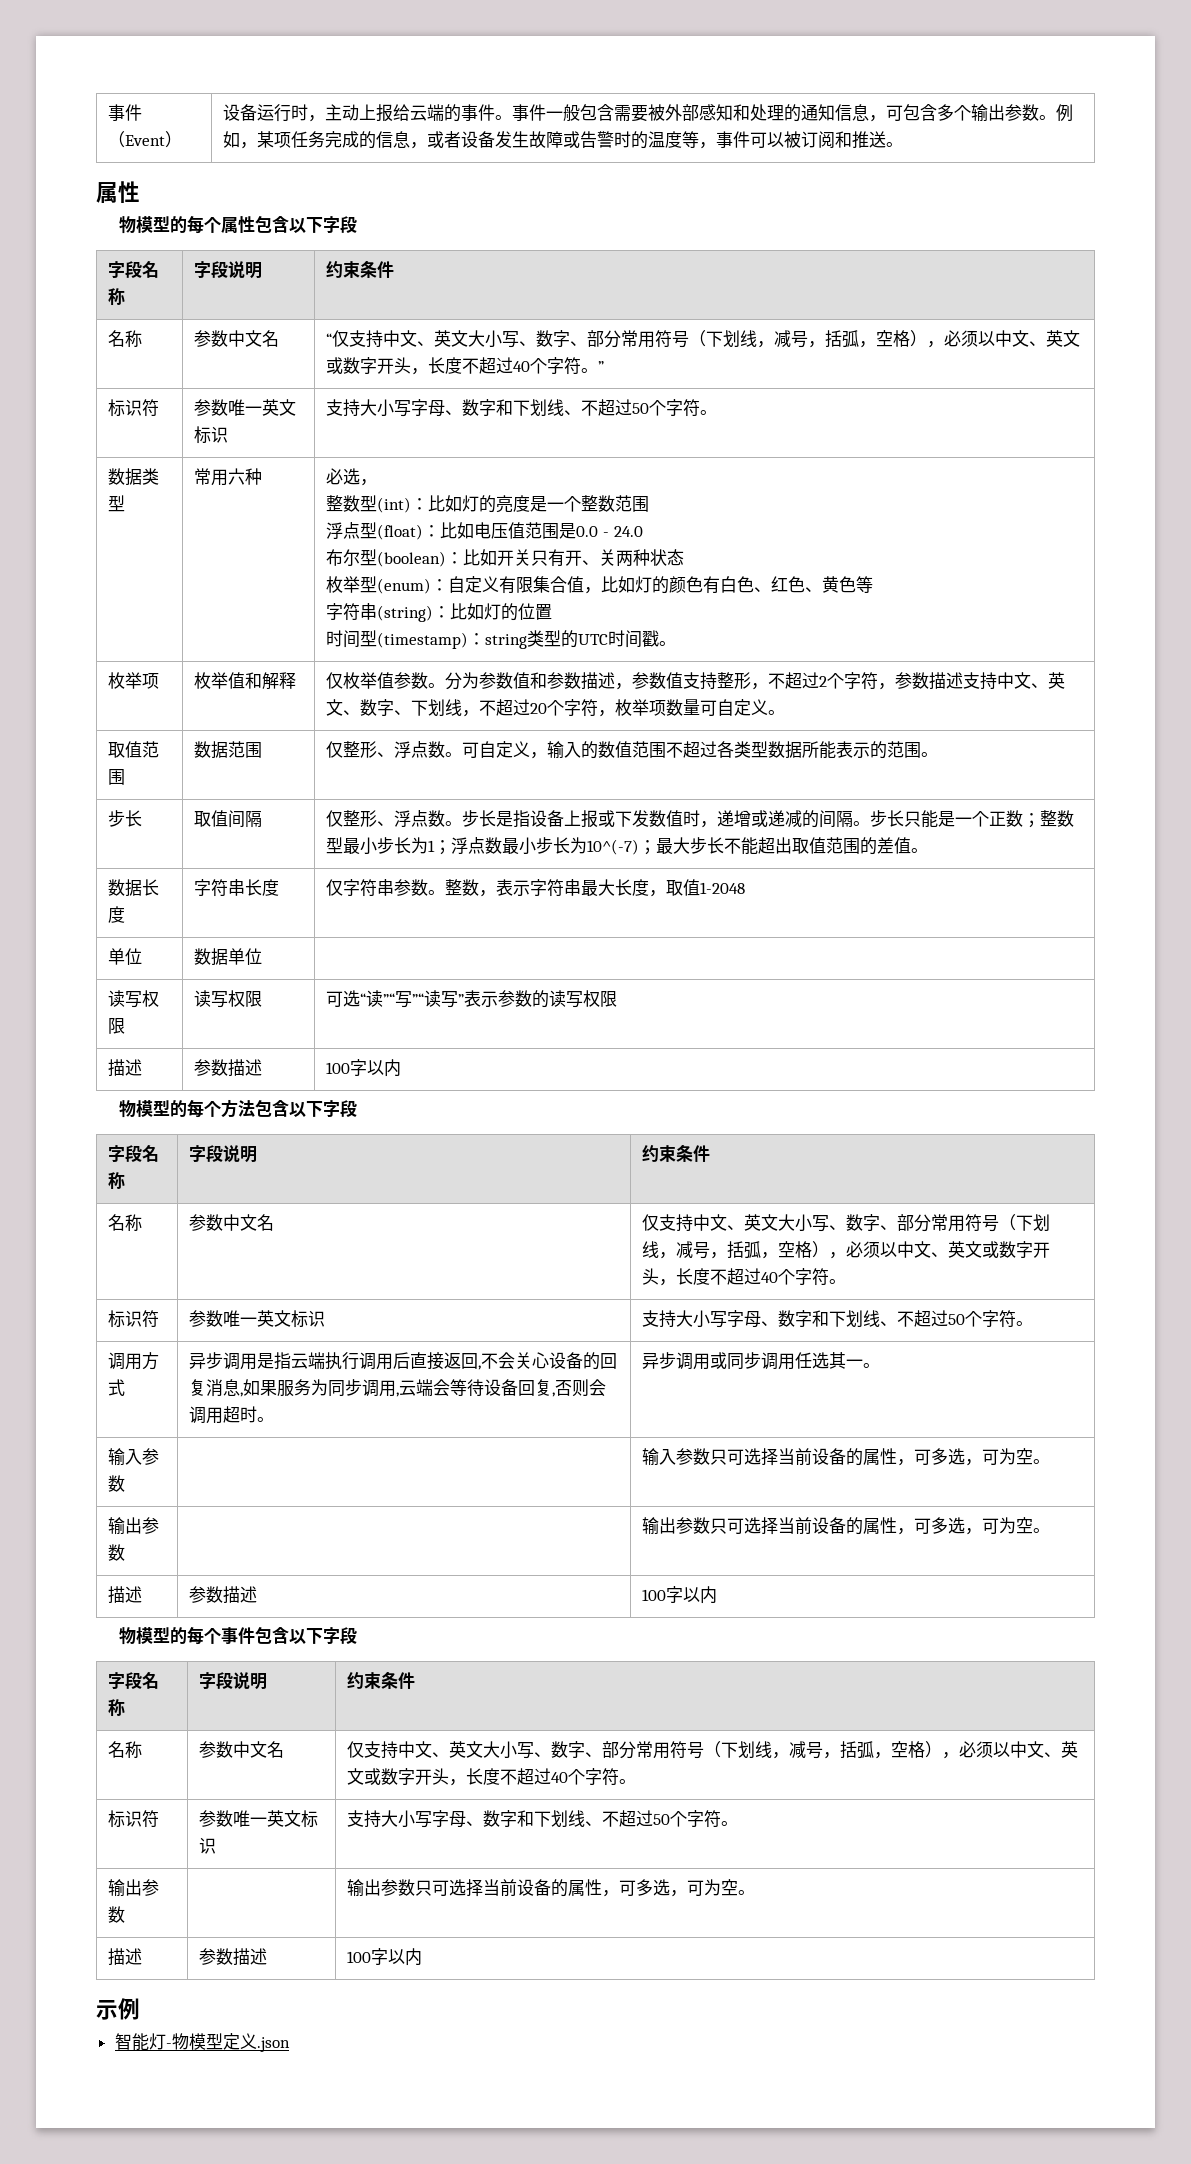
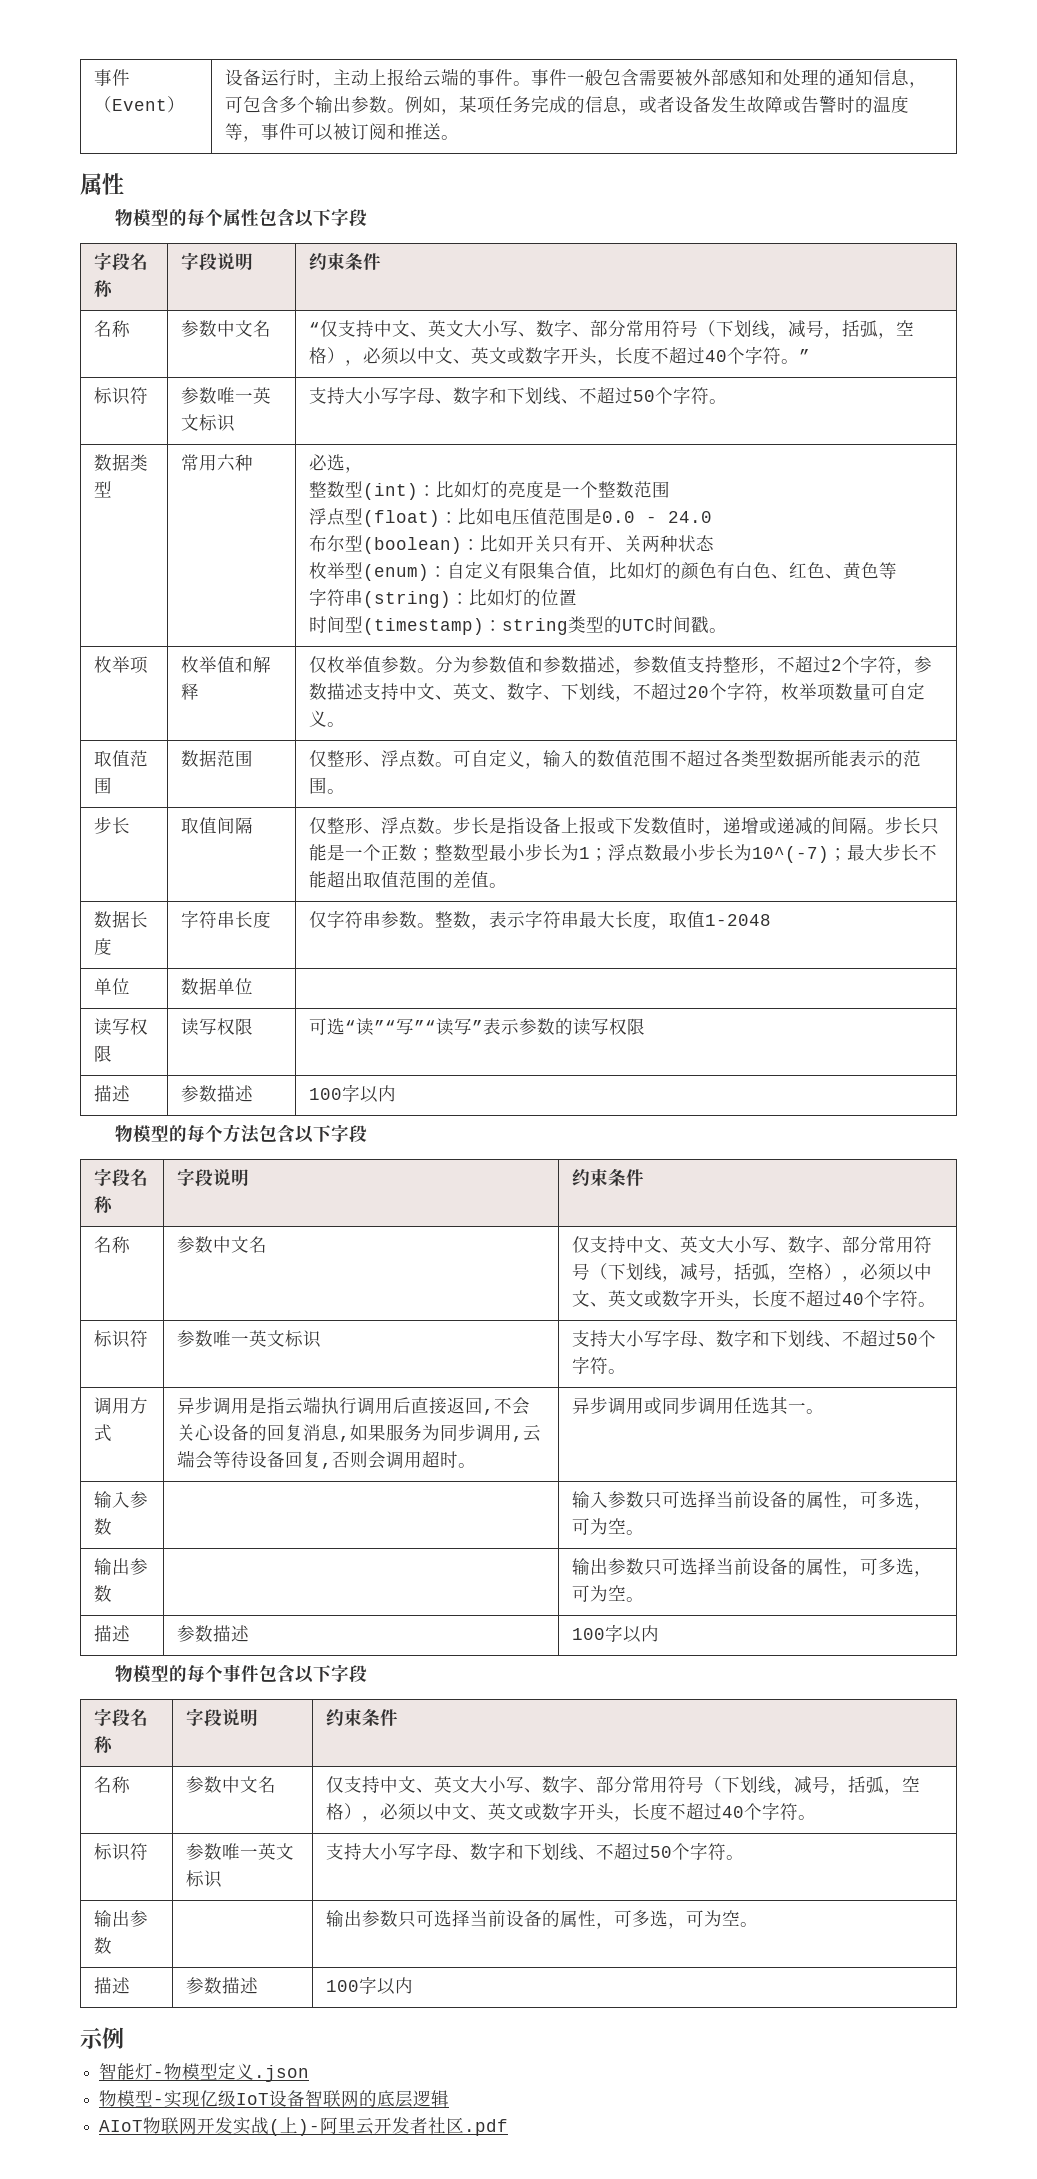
(290, 2044) none -> [99,2090,450,2108] [99,2117,509,2136] // 物模型-实现亿级IoT设备智联网的底层逻辑 // AIoT物联网开发实战(上)-阿里云开发者社区.pdf

